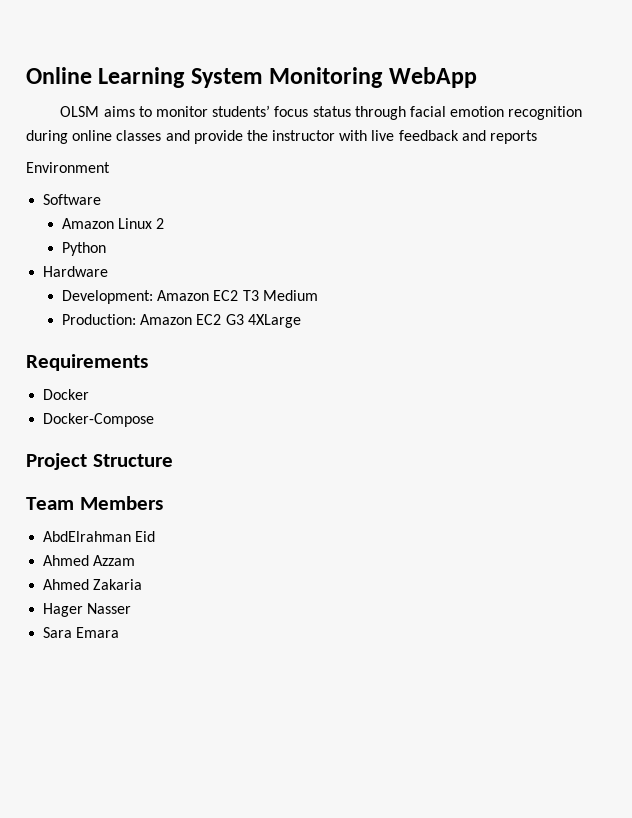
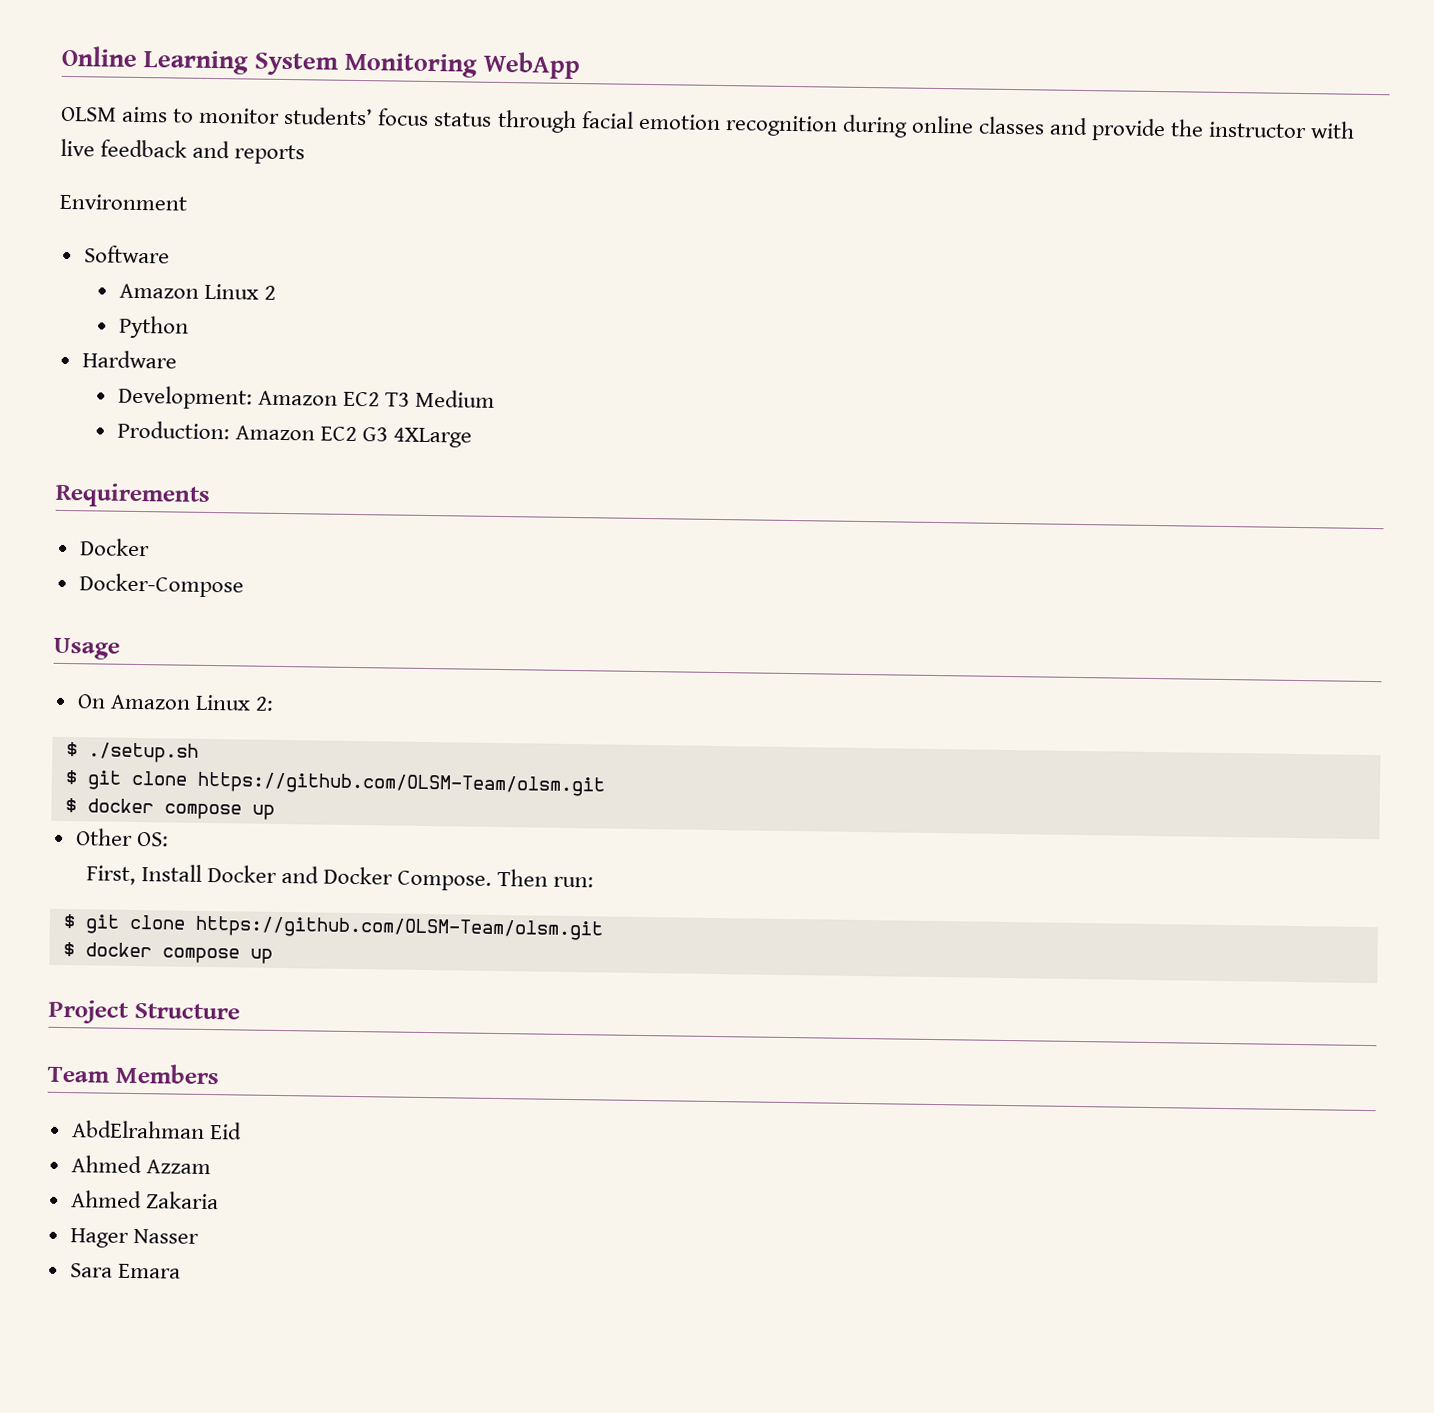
(155, 420) none -> [53,637,120,660] [76,694,274,711] [65,742,199,763] [64,770,606,797] [64,798,275,820] [75,828,169,847] [85,864,595,891] [62,914,604,941] [62,942,273,964] // Usage // On Amazon Linux 2: // $ ./setup.sh // $ git clone https://github.com/OLSM-Team/olsm.git // $ docker compose up // Other OS: // First, Install Docker and Docker Compose. Then run: // $ git clone https://github.com/OLSM-Team/olsm.git // $ docker compose up

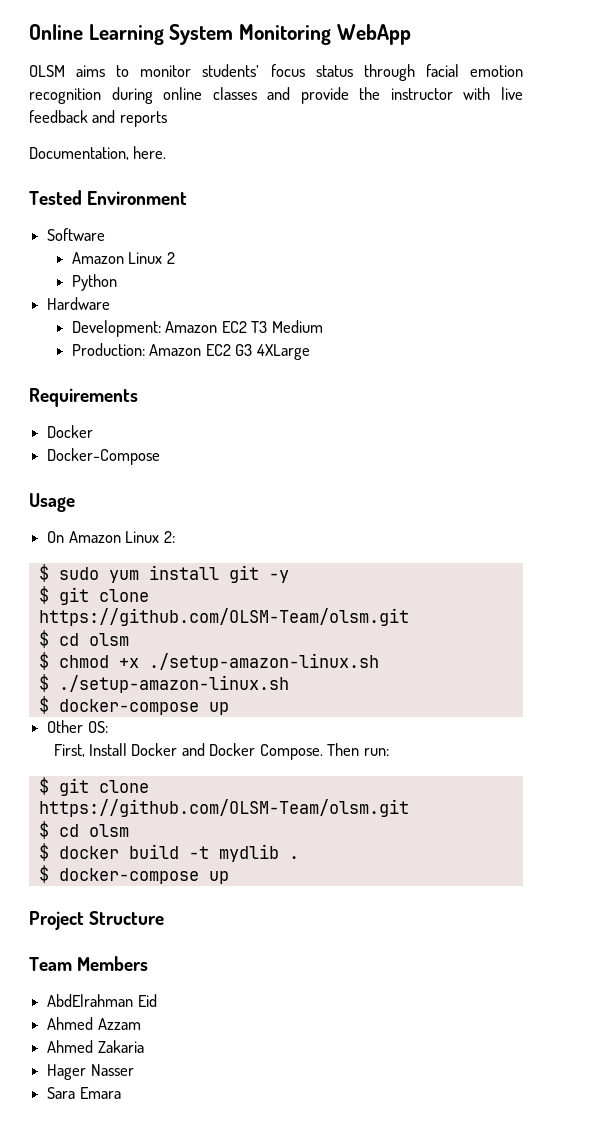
(306, 154) none -> [29,146,167,160] [29,190,82,205] Documentation, here. // Tested
[87,742,199,763] [64,770,606,797] [64,798,242,820] ./setup.sh // $ git clone https://github.com/OLSM-Team/olsm.git // $ docker compose -> [58,565,289,583] [38,586,149,605] [38,608,409,626] [38,630,129,648] [38,652,379,671] [38,674,289,693] [38,696,199,715] sudo yum install git -y // $ git clone https://github.com/OLSM-Team/olsm.git // $ cd olsm // $ chmod +x ./setup-amazon-linux.sh // $ ./setup-amazon-linux.sh // $ docker-compose
[62,942,240,964] // $ docker compose -> [38,821,129,839] [38,843,299,862] [38,865,199,884] // $ cd olsm // $ docker build -t mydlib . // $ docker-compose

